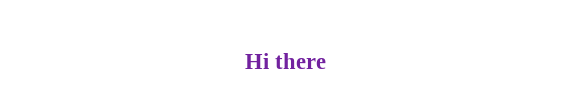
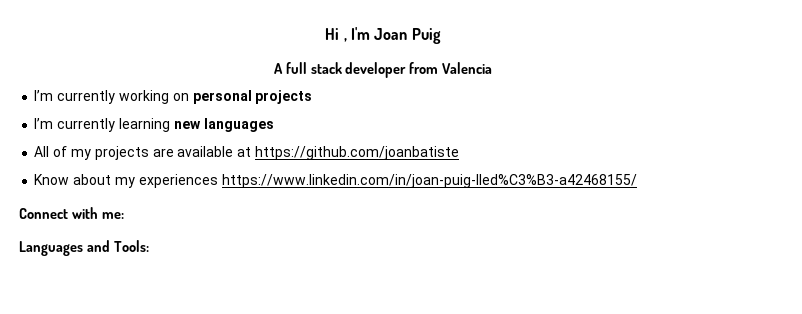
[275,53,327,69] there -> [343,27,441,44] [273,62,493,78] [34,90,313,104] [34,118,274,132] [34,146,459,160] [34,174,637,188] [19,207,124,219] [19,240,149,256] , I'm Joan Puig // A full stack developer from Valencia // I’m currently working on personal projects // I’m currently learning new languages // All of my projects are available at https://github.com/joanbatiste // Know about my experiences https://www.linkedin.com/in/joan-puig-lled%C3%B3-a42468155/ // Connect with me: // Languages and Tools:

